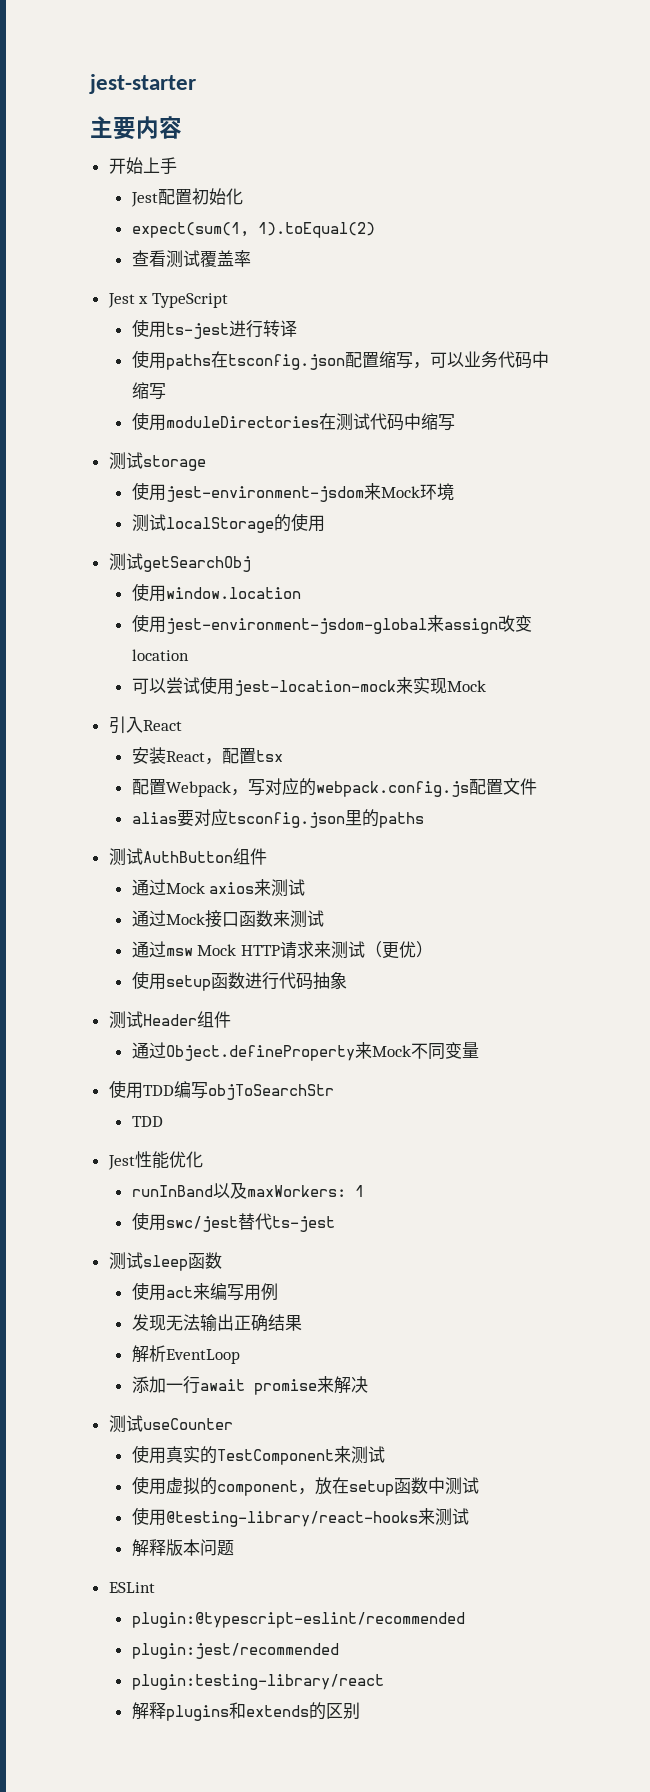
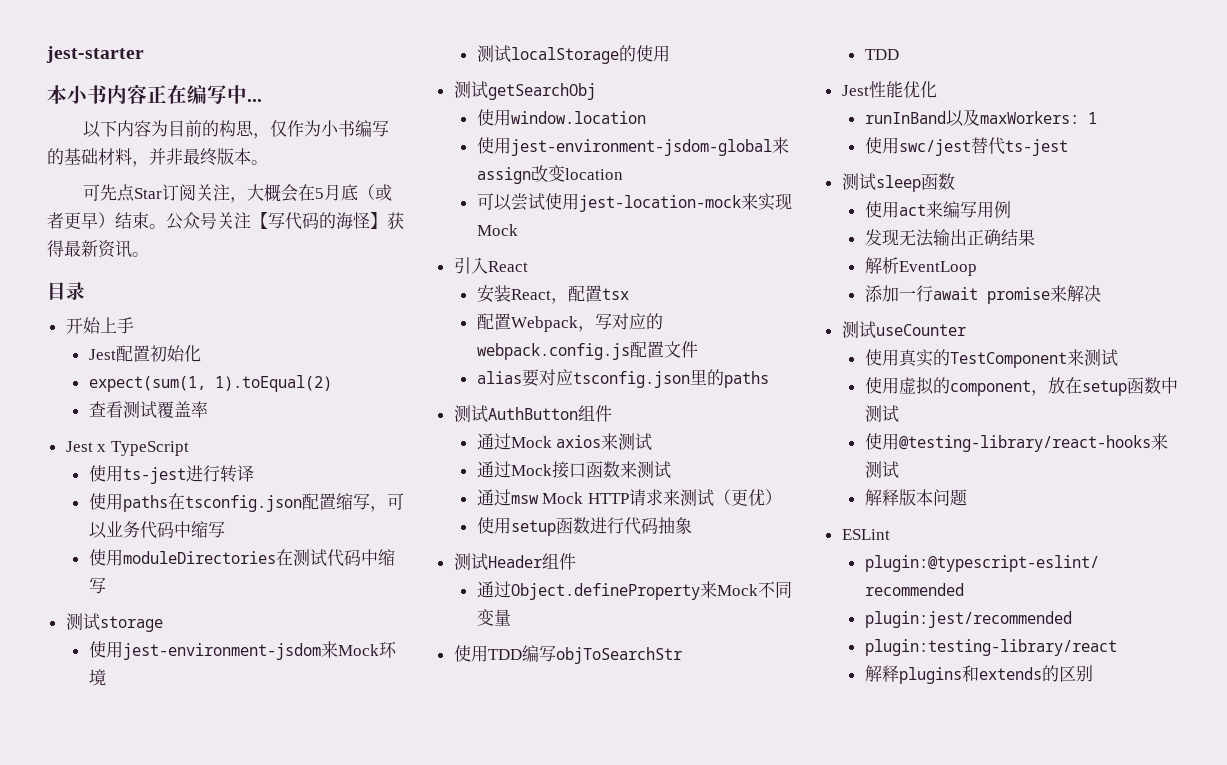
[90,116,182,140] 主要内容 -> [47,84,262,104] [82,120,389,139] [47,148,268,167] [82,184,392,203] [47,212,404,230] [47,240,149,258] [47,282,85,300] 本小书内容正在编写中... // 以下内容为目前的构思，仅作为小书编写的基础材料，并非最终版本。 // 可先点Star订阅关注，大概会在5月底（或者更早）结束。公众号关注【写代码的海怪】获得最新资讯。 // 目录

